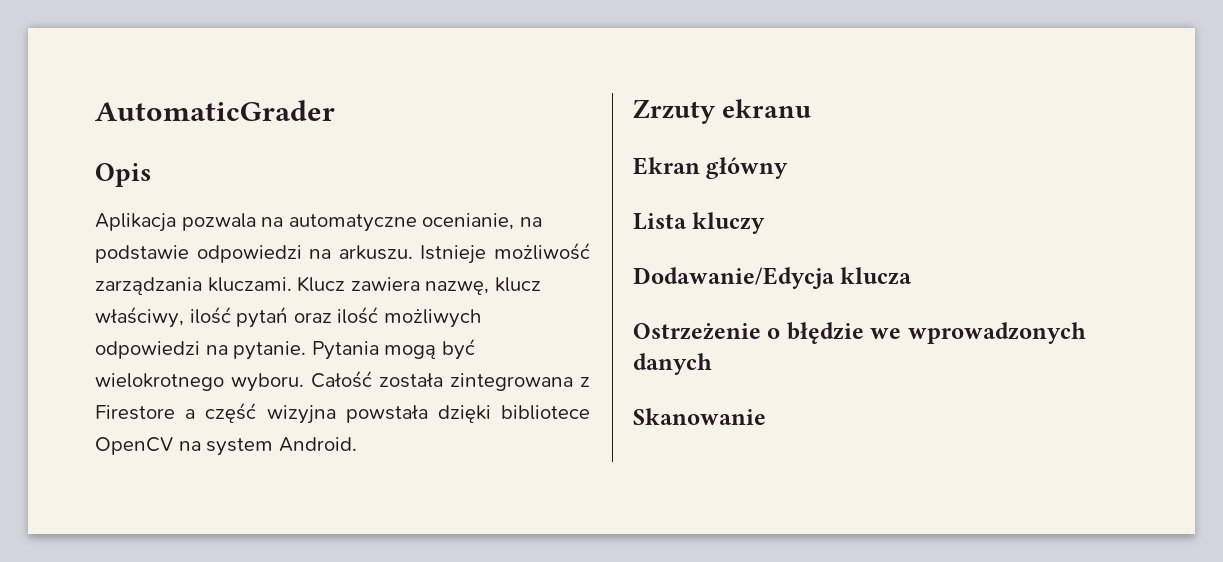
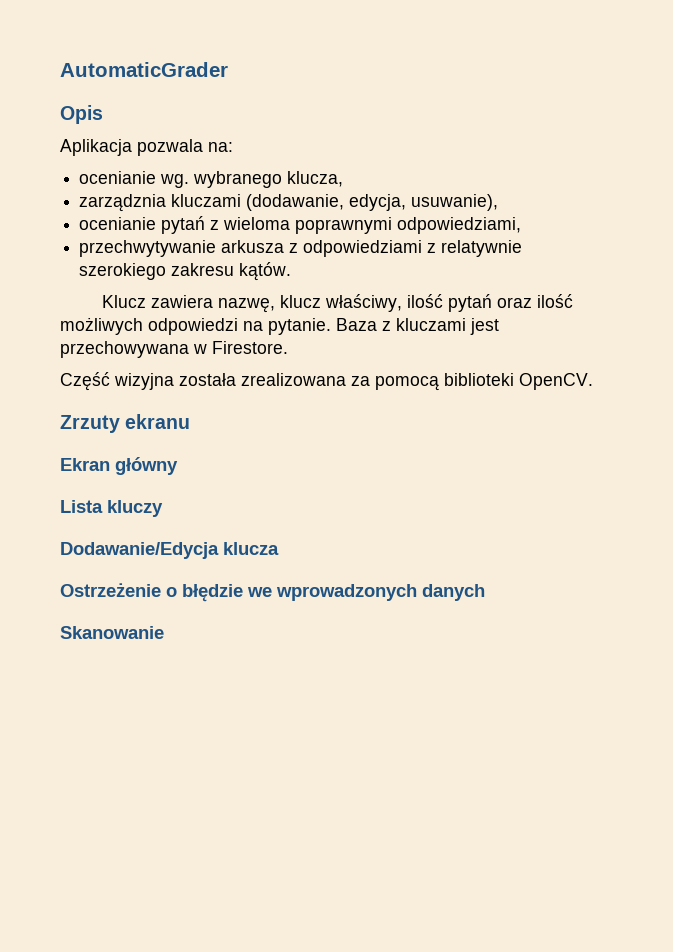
[261,213,542,232] [95,242,590,264] [95,277,292,295] na automatyczne ocenianie, na podstawie odpowiedzi na arkuszu. Istnieje możliwość zarządzania kluczami. -> [208,142,233,152] [79,171,344,188] [79,194,499,212] [79,216,522,234] [79,240,523,257] [79,262,292,281] na: // ocenianie wg. wybranego klucza, // zarządznia kluczami (dodawanie, edycja, usuwanie), // ocenianie pytań z wieloma poprawnymi odpowiedziami, // przechwytywanie arkusza z odpowiedziami z relatywnie szerokiego zakresu kątów. //
[311,338,475,360] [95,370,590,392] [95,402,590,424] [95,437,357,456] Pytania mogą być wielokrotnego wyboru. Całość została zintegrowana z Firestore a część wizyjna powstała dzięki bibliotece OpenCV na system Android. -> [336,318,499,335] [60,341,288,358] [60,372,593,391] Baza z kluczami jest przechowywana w Firestore. // Część wizyjna została zrealizowana za pomocą biblioteki OpenCV.

